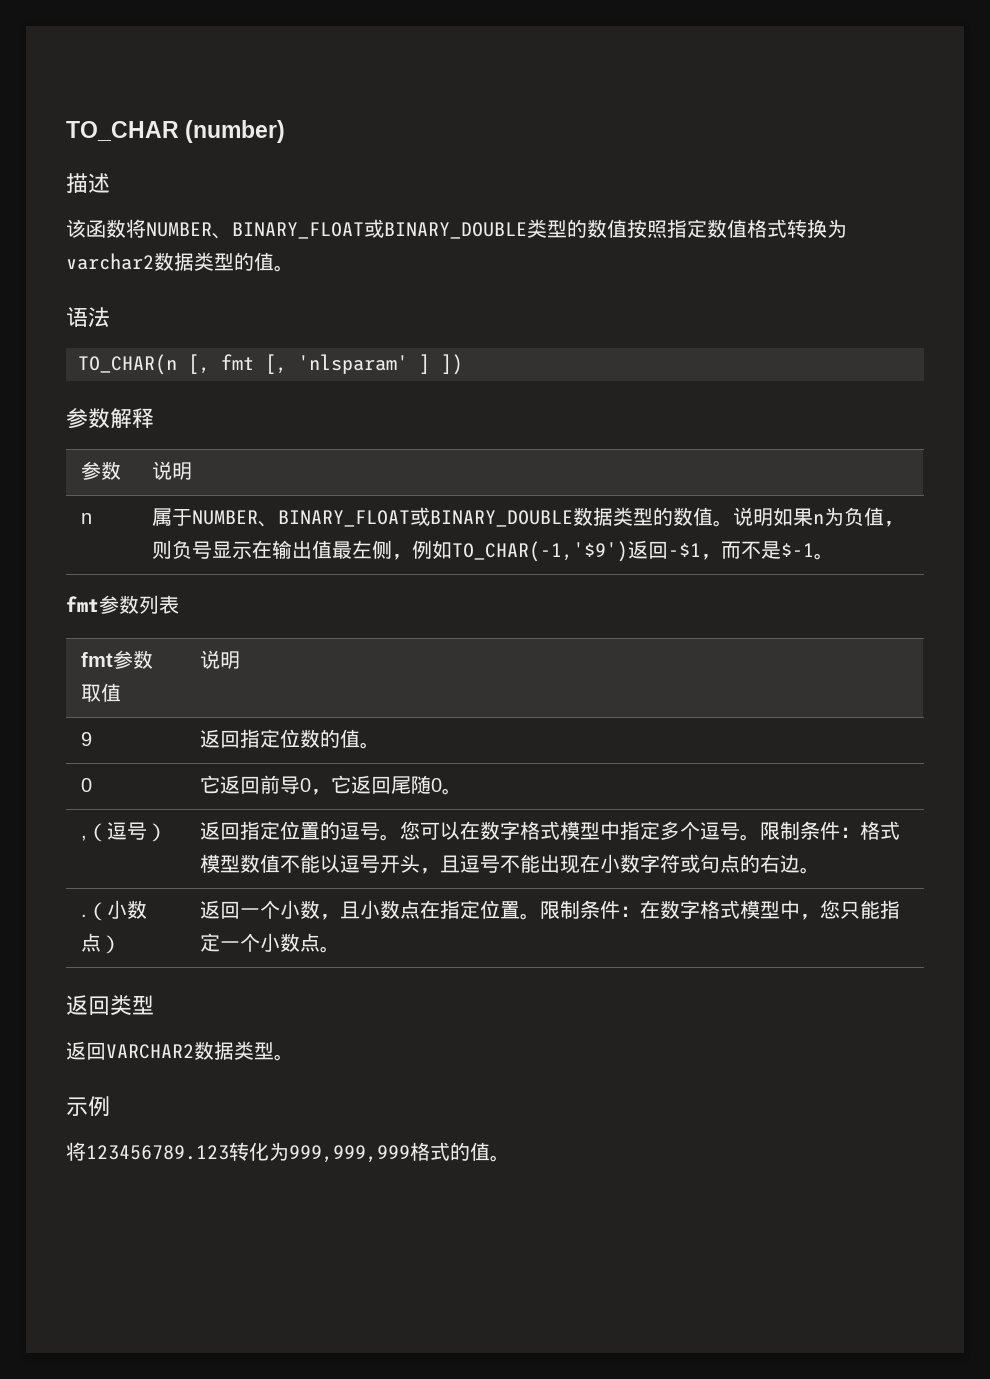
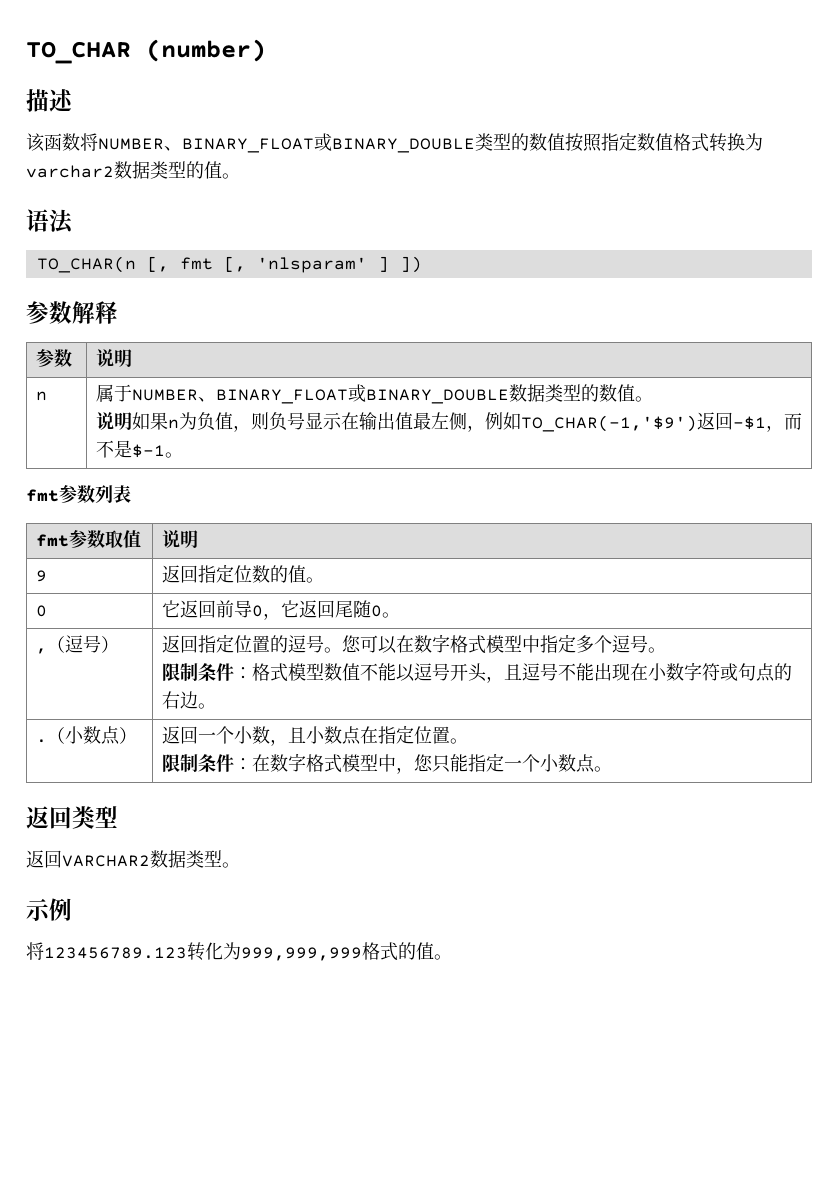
(734, 523) none -> (653, 399) //
(761, 837) none -> (666, 650) //
(541, 916) none -> (468, 741) //

